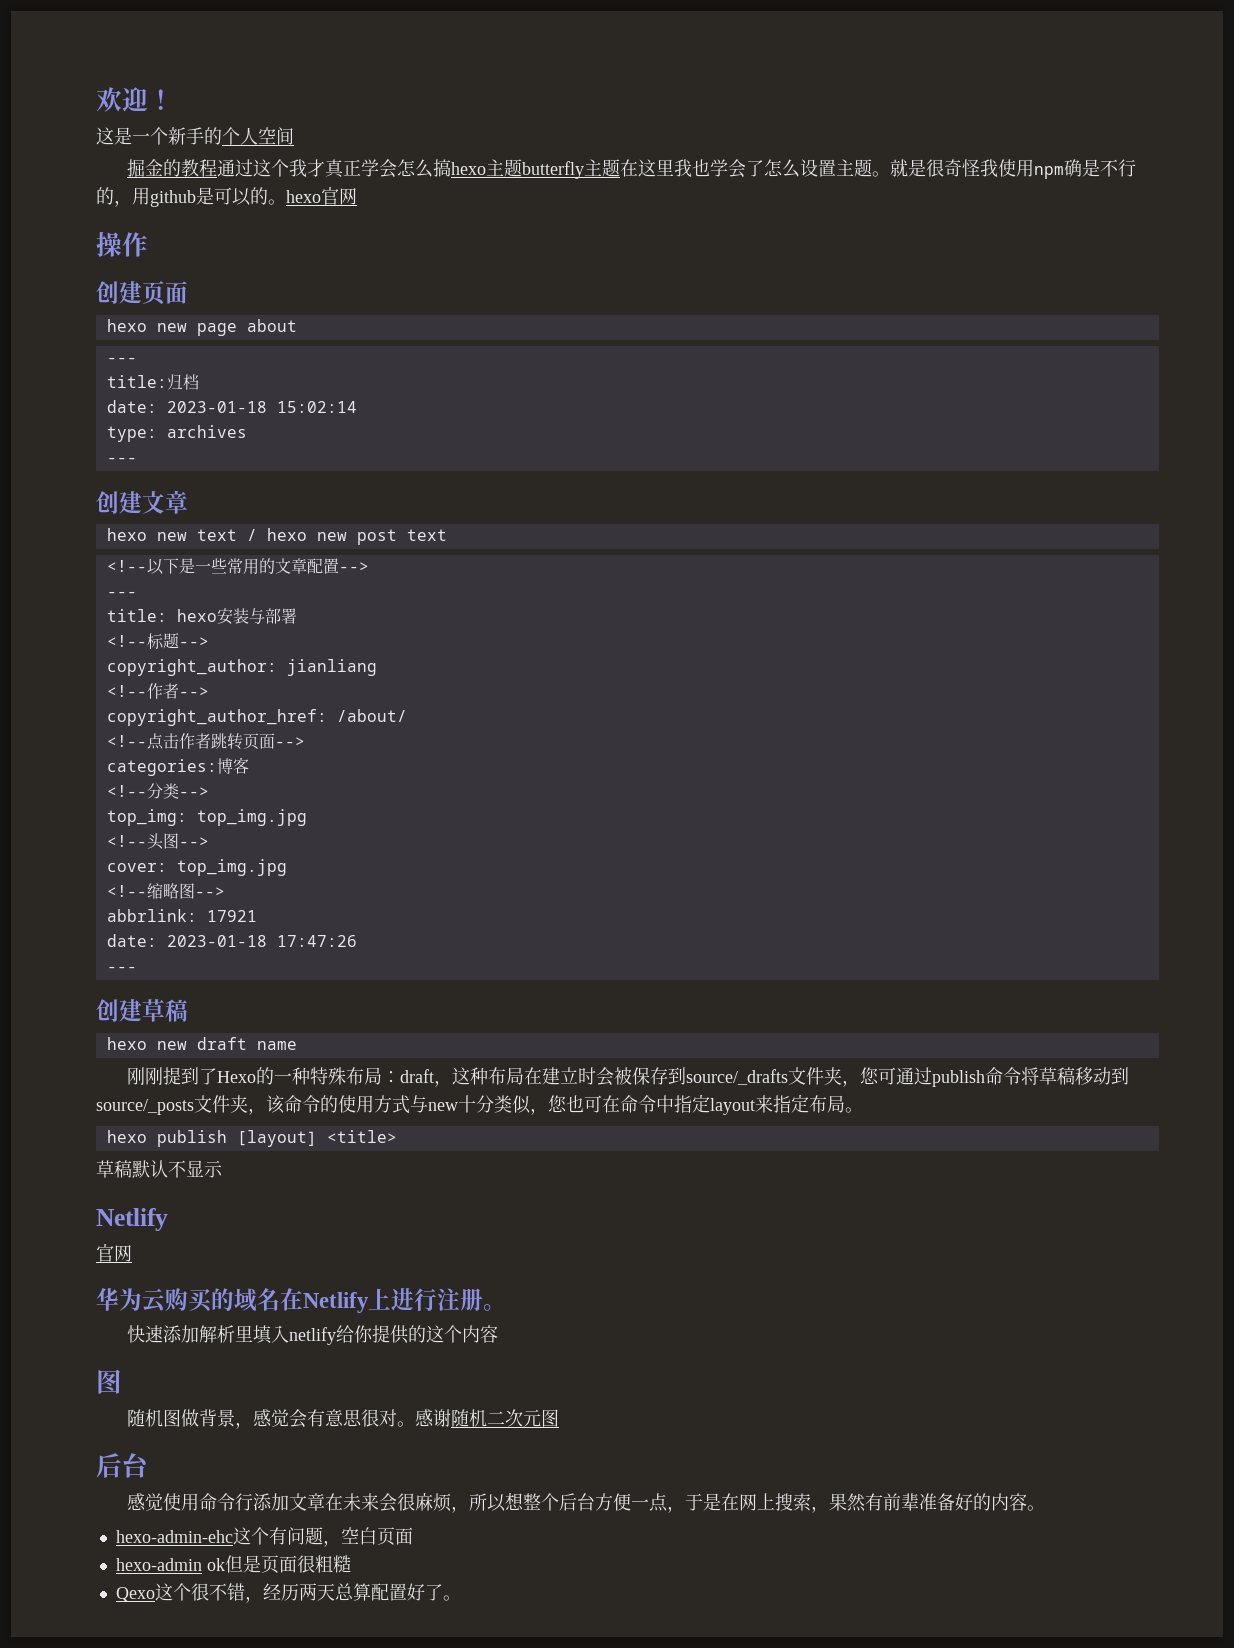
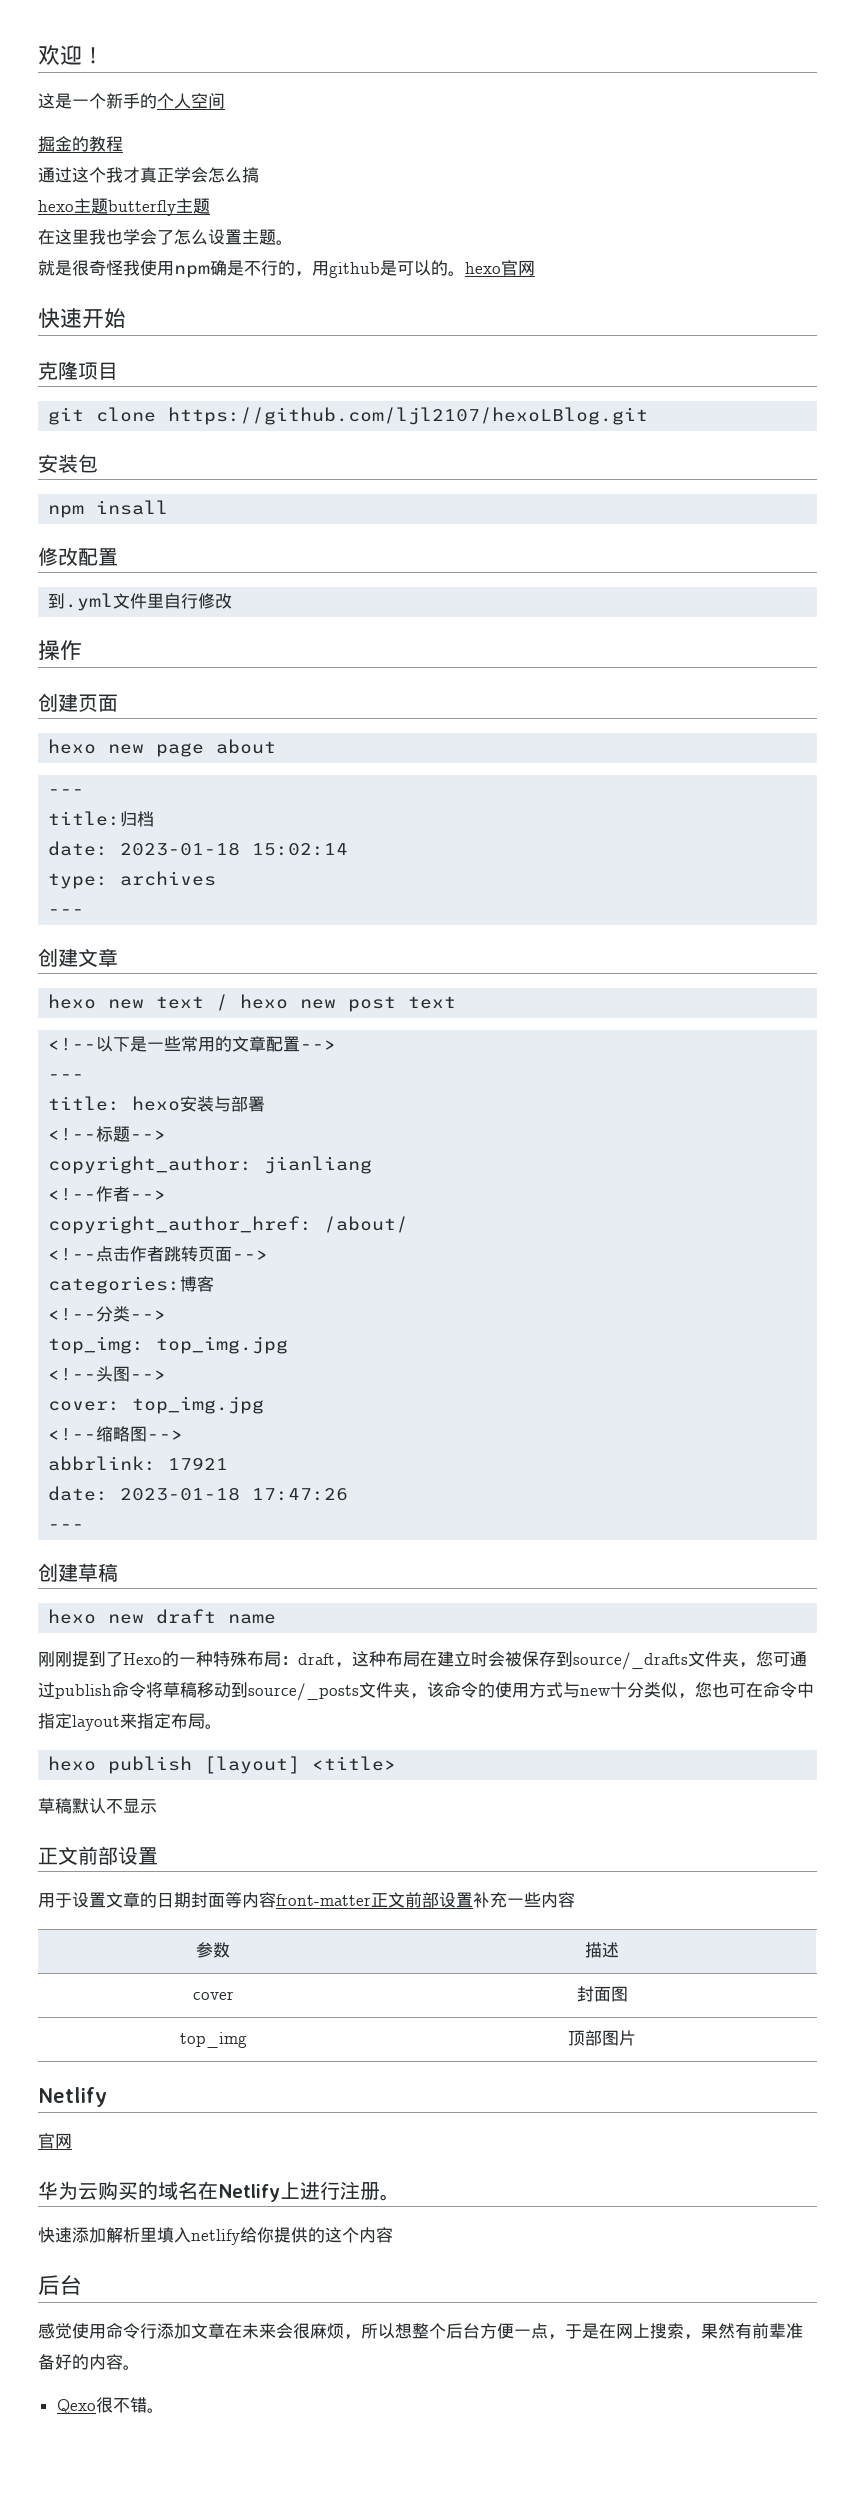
(217, 168) none -> (123, 144) //
(451, 168) none -> (259, 175) //
(620, 168) none -> (210, 206) //
(890, 174) none -> (293, 242) //
(357, 196) none -> [38,308,126,329] [38,361,118,380] [48,407,649,425] [38,454,98,473] [48,500,169,518] [38,547,118,566] [48,593,233,611] // 快速开始 // 克隆项目 // git clone https://github.com/ljl2107/hexoLBlog.git // 安装包 // npm insall // 修改配置 // 到.yml文件里自行修改
(223, 1169) none -> [38,1846,158,1865] [38,1892,575,1908] [196,1942,230,1958] [585,1942,619,1958] [192,1991,234,2000] [576,1986,628,2002] [179,2032,247,2048] [568,2030,636,2046] // 正文前部设置 // 用于设置文章的日期封面等内容front-matter正文前部设置补充一些内容 // 参数 | 描述 // cover | 封面图 // top_img | 顶部图片
[96,1369,122,1394] [126,1409,559,1429] // 图 // 随机图做背景，感觉会有意思很对。感谢随机二次元图 -> (393, 2235) none
[115,1527,413,1547] [115,1555,351,1574] [115,1583,443,1603] hexo-admin-ehc这个有问题，空白页面 // hexo-admin ok但是页面很粗糙 // Qexo这个很不错，经历两天总算配置好了 -> [56,2397,147,2414] Qexo很不错

